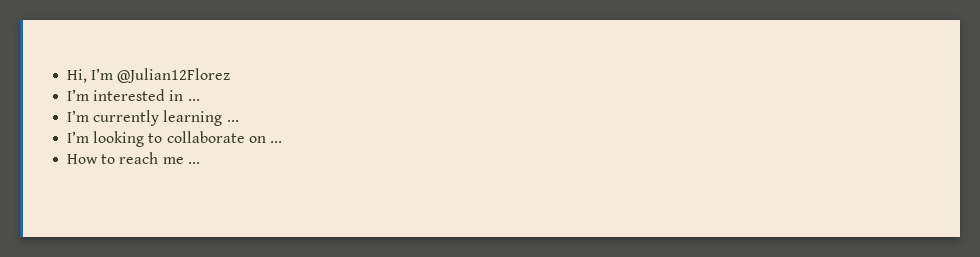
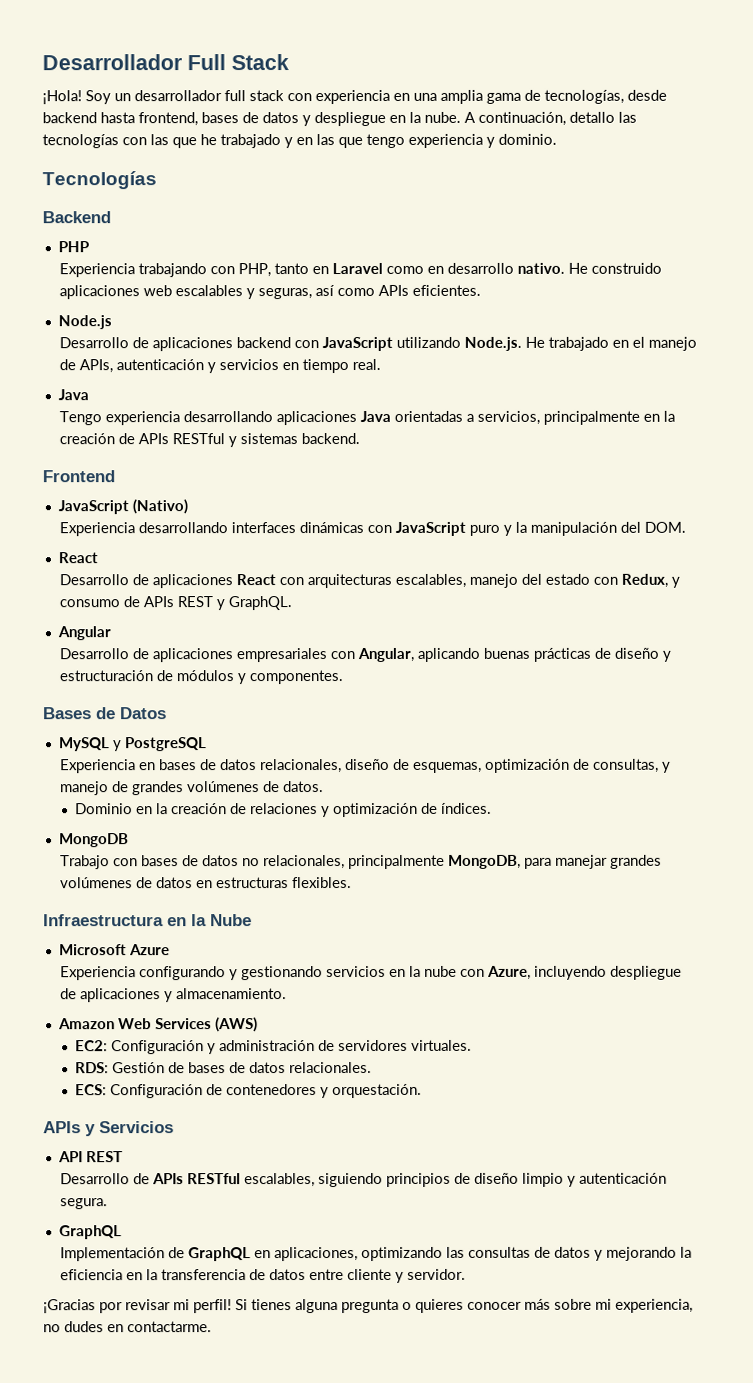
[67,68,231,83] [67,89,200,101] [67,110,239,126] [67,131,282,147] [67,152,200,164] Hi, I’m @Julian12Florez // I’m interested in ... // I’m currently learning ... // I’m looking to collaborate on ... // How to reach me ... -> [42,54,289,71] [42,89,667,105] [42,111,637,127] [42,133,557,149] [42,171,157,190] [42,211,111,224] [57,241,89,253] [58,262,662,278] [58,284,481,300] [57,315,112,330] [58,336,697,352] [58,358,381,374] [57,389,89,401] [58,410,675,426] [58,433,360,448] [42,470,115,483] [57,499,188,515] [58,521,686,537] [57,552,98,564] [58,573,680,589] [58,596,292,611] [56,626,111,641] [58,647,671,663] [58,670,343,685] [43,707,167,720] [58,737,207,752] [59,758,671,774] [59,781,324,796] [75,802,493,818] [58,833,129,848] [59,854,662,870] [59,877,352,889] [43,914,252,927] [58,944,170,956] [59,965,682,981] [59,988,287,1003] [57,1017,258,1033] [75,1039,473,1055] [75,1062,373,1074] [75,1083,423,1099] [43,1121,174,1137] [57,1151,123,1163] [59,1172,667,1188] [59,1198,108,1210] [58,1225,122,1240] [59,1246,692,1262] [59,1268,466,1283] [43,1298,693,1314] [43,1321,212,1333] Desarrollador Full Stack // ¡Hola! Soy un desarrollador full stack con experiencia en una amplia gama de tecnologías, desde backend hasta frontend, bases de datos y despliegue en la nube. A continuación, detallo las tecnologías con las que he trabajado y en las que tengo experiencia y dominio. // Tecnologías // Backend // PHP // Experiencia trabajando con PHP, tanto en Laravel como en desarrollo nativo. He construido aplicaciones web escalables y seguras, así como APIs eficientes. // Node.js // Desarrollo de aplicaciones backend con JavaScript utilizando Node.js. He trabajado en el manejo de APIs, autenticación y servicios en tiempo real. // Java // Tengo experiencia desarrollando aplicaciones Java orientadas a servicios, principalmente en la creación de APIs RESTful y sistemas backend. // Frontend // JavaScript (Nativo) // Experiencia desarrollando interfaces dinámicas con JavaScript puro y la manipulación del DOM. // React // Desarrollo de aplicaciones React con arquitecturas escalables, manejo del estado con Redux, y consumo de APIs REST y GraphQL. // Angular // Desarrollo de aplicaciones empresariales con Angular, aplicando buenas prácticas de diseño y estructuración de módulos y componentes. // Bases de Datos // MySQL y PostgreSQL // Experiencia en bases de datos relacionales, diseño de esquemas, optimización de consultas, y manejo de grandes volúmenes de datos. // Dominio en la creación de relaciones y optimización de índices. // MongoDB // Trabajo con bases de datos no relacionales, principalmente MongoDB, para manejar grandes volúmenes de datos en estructuras flexibles. // Infraestructura en la Nube // Microsoft Azure // Experiencia configurando y gestionando servicios en la nube con Azure, incluyendo despliegue de aplicaciones y almacenamiento. // Amazon Web Services (AWS) // EC2: Configuración y administración de servidores virtuales. // RDS: Gestión de bases de datos relacionales. // ECS: Configuración de contenedores y orquestación. // APIs y Servicios // API REST // Desarrollo de APIs RESTful escalables, siguiendo principios de diseño limpio y autenticación segura. // GraphQL // Implementación de GraphQL en aplicaciones, optimizando las consultas de datos y mejorando la eficiencia en la transferencia de datos entre cliente y servidor. // ¡Gracias por revisar mi perfil! Si tienes alguna pregunta o quieres conocer más sobre mi experiencia, no dudes en contactarme.

